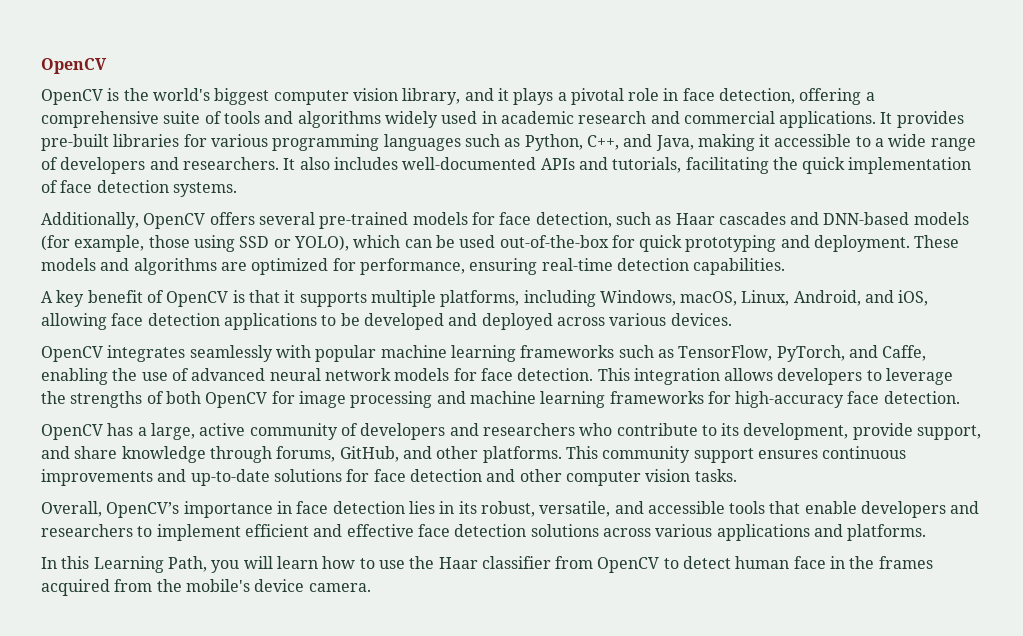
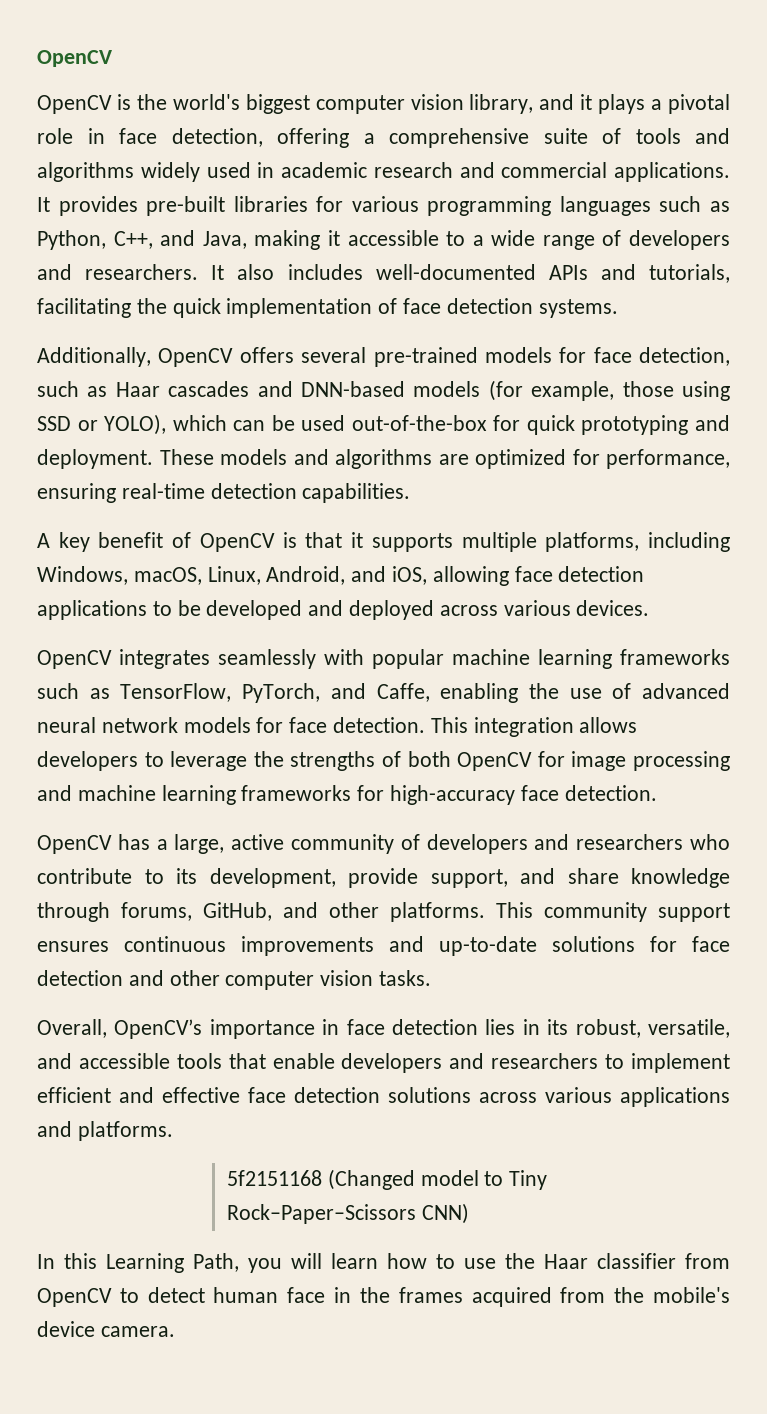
(927, 532) none -> [227,1169,548,1190] [227,1203,469,1224] // 5f2151168 (Changed model to Tiny Rock–Paper–Scissors CNN)

